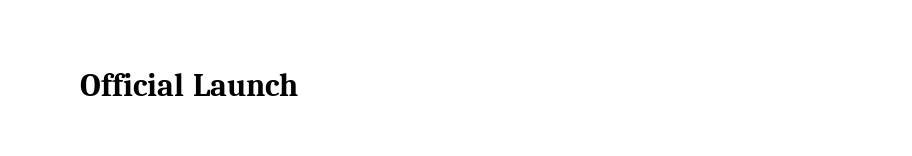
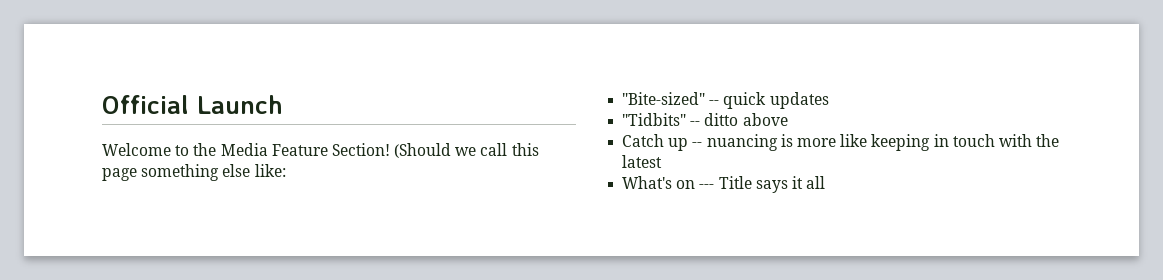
(298, 84) none -> [102,143,539,158] [102,164,286,181] [622,92,829,109] [622,113,788,126] [622,134,1060,151] [622,155,663,168] [622,176,826,193] // Welcome to the Media Feature Section! (Should we call this page something else like: // "Bite-sized" -- quick updates // "Tidbits" -- ditto above // Catch up -- nuancing is more like keeping in touch with the latest // What's on --- Title says it all

